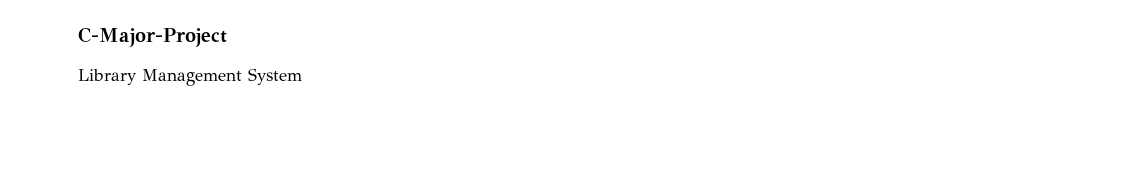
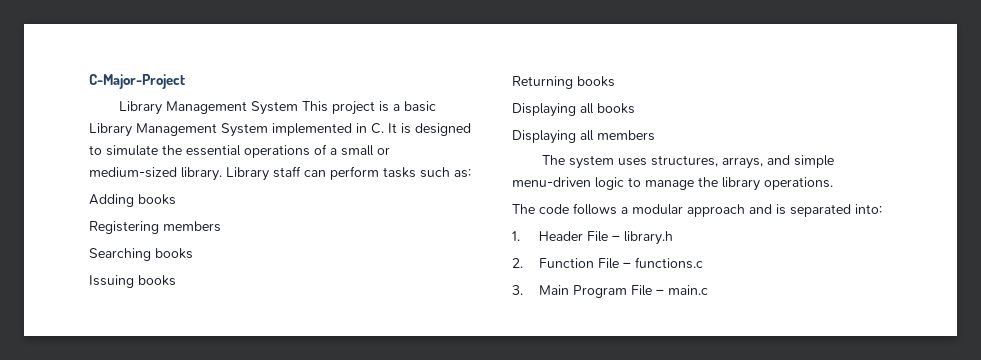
(302, 76) none -> [301,101,436,115] [89,123,471,137] [89,144,390,158] [89,166,471,181] [89,194,176,207] [89,221,221,234] [89,248,193,261] [89,275,176,288] [512,76,615,89] [512,103,635,117] [512,130,655,144] [541,155,834,169] [512,177,833,191] [512,203,882,217] [512,231,673,245] [512,257,703,269] [512,285,708,298] This project is a basic Library Management System implemented in C. It is designed to simulate the essential operations of a small or medium-sized library. Library staff can perform tasks such as: // Adding books // Registering members // Searching books // Issuing books // Returning books // Displaying all books // Displaying all members // The system uses structures, arrays, and simple menu-driven logic to manage the library operations. // The code follows a modular approach and is separated into: // 1. Header File – library.h // 2. Function File – functions.c // 3. Main Program File – main.c

